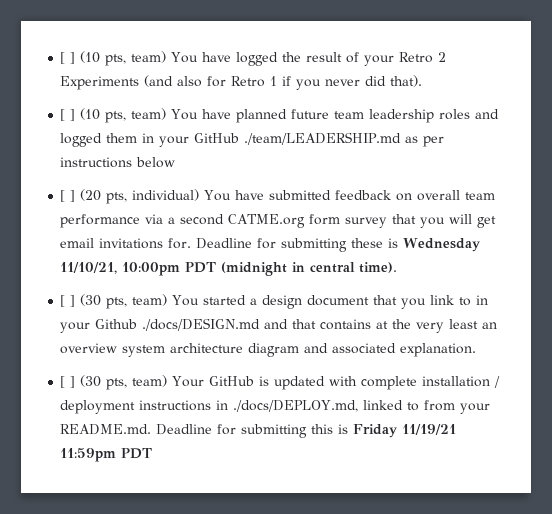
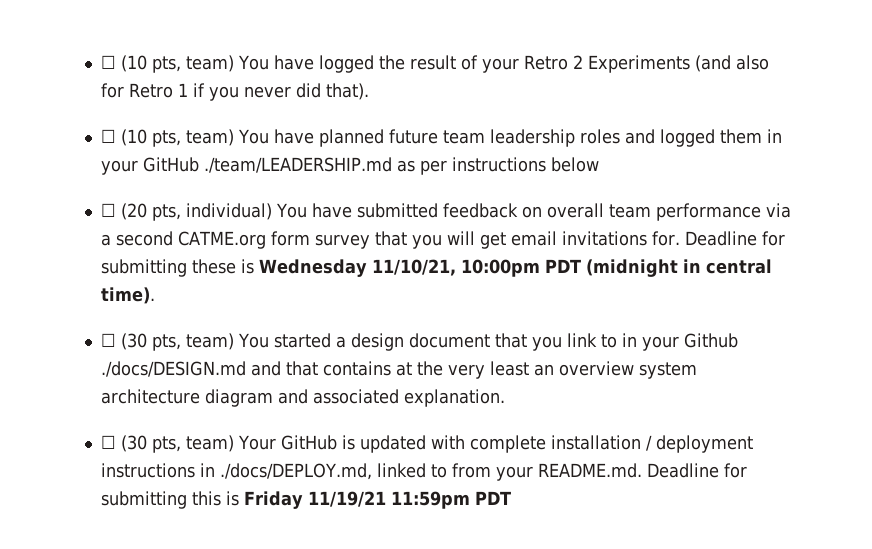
[60,52,76,64] [ ] -> [100,55,116,69] ☐
[60,109,76,121] [ ] -> [100,129,116,143] ☐
[60,190,76,202] [ ] -> [100,203,116,217] ☐
[60,295,76,307] [ ] -> [100,333,116,347] ☐
[60,376,76,388] [ ] -> [100,435,116,449] ☐

